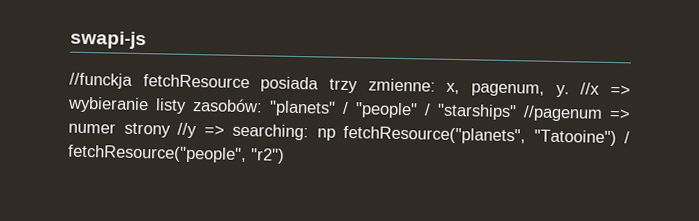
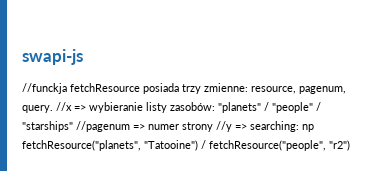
[446,82,570,98] x, pagenum, y. -> [251,86,346,94] [22,105,53,113] resource, pagenum, query.

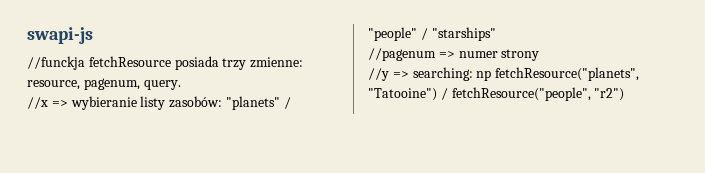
(53, 109) none -> (181, 85) //
(73, 126) none -> (496, 34) //
(213, 127) none -> (540, 55) //

